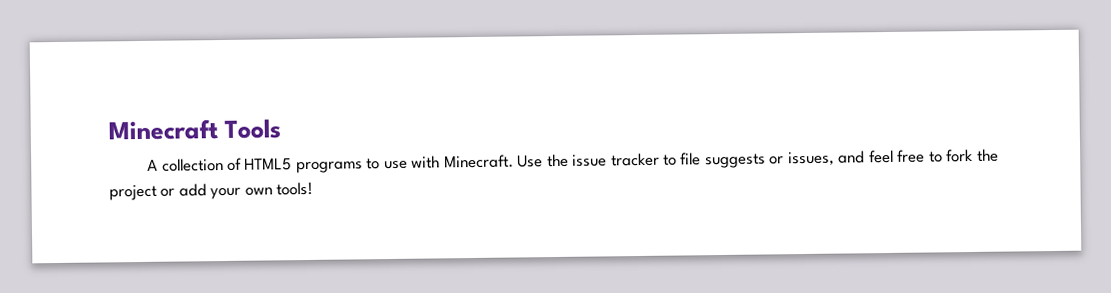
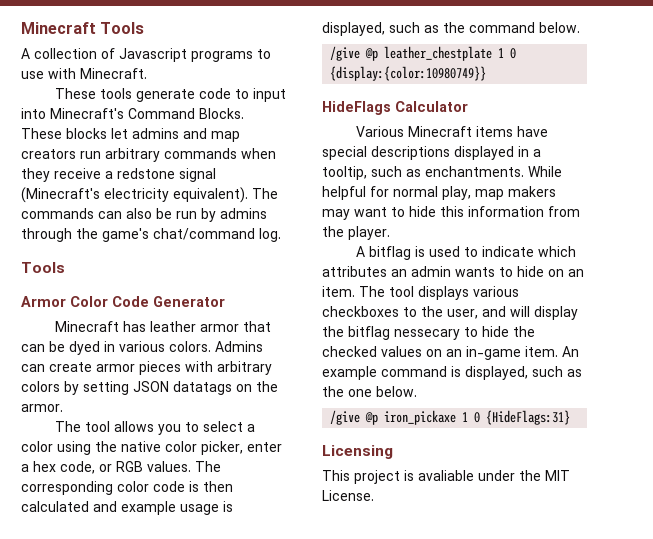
[244,158,293,171] HTML5 -> [119,48,187,62] Javascript
[517,148,999,169] [109,181,314,201] Use the issue tracker to file suggests or issues, and feel free to fork the project or add your own tools! -> [54,88,286,102] [21,108,244,119] [21,128,240,142] [21,148,276,162] [21,168,216,182] [21,187,278,203] [21,208,267,222] [21,228,281,242] [21,262,65,273] [21,296,225,307] [54,321,271,332] [21,341,263,355] [21,361,272,375] [21,381,278,395] [21,404,63,412] [54,421,255,435] [21,441,282,455] [21,461,221,474] [21,481,233,495] [21,501,233,515] [322,22,580,36] [330,46,517,61] [330,66,487,81] [322,101,468,115] [355,126,548,137] [322,146,541,160] [322,166,562,180] [322,186,556,200] [322,206,580,220] [322,226,390,240] [355,246,576,260] [322,266,584,277] [322,286,519,300] [322,306,578,320] [322,326,535,340] [322,346,579,360] [322,366,582,380] [322,386,417,397] [330,410,571,425] [322,445,393,459] [322,470,570,484] [322,490,374,501] // These tools generate code to input into Minecraft's Command Blocks. These blocks let admins and map creators run arbitrary commands when they receive a redstone signal (Minecraft's electricity equivalent). The commands can also be run by admins through the game's chat/command log. // Tools // Armor Color Code Generator // Minecraft has leather armor that can be dyed in various colors. Admins can create armor pieces with arbitrary colors by setting JSON datatags on the armor. // The tool allows you to select a color using the native color picker, enter a hex code, or RGB values. The corresponding color code is then calculated and example usage is displayed, such as the command below. // /give @p leather_chestplate 1 0 {display:{color:10980749}} // HideFlags Calculator // Various Minecraft items have special descriptions displayed in a tooltip, such as enchantments. While helpful for normal play, map makers may want to hide this information from the player. // A bitflag is used to indicate which attributes an admin wants to hide on an item. The tool displays various checkboxes to the user, and will display the bitflag nessecary to hide the checked values on an in-game item. An example command is displayed, such as the one below. // /give @p iron_pickaxe 1 0 {HideFlags:31} // Licensing // This project is avaliable under the MIT License.

